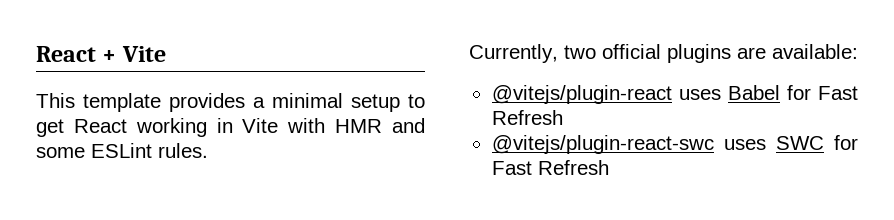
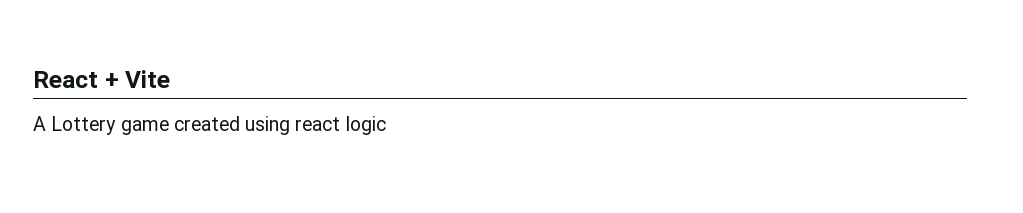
[36,93,425,112] [36,118,425,137] [36,143,208,158] [469,44,858,63] [491,85,858,104] [491,110,563,125] [491,135,858,154] [491,160,609,175] This template provides a minimal setup to get React working in Vite with HMR and some ESLint rules. // Currently, two official plugins are available: // @vitejs/plugin-react uses Babel for Fast Refresh // @vitejs/plugin-react-swc uses SWC for Fast Refresh -> [33,116,386,135] A Lottery game created using react logic

